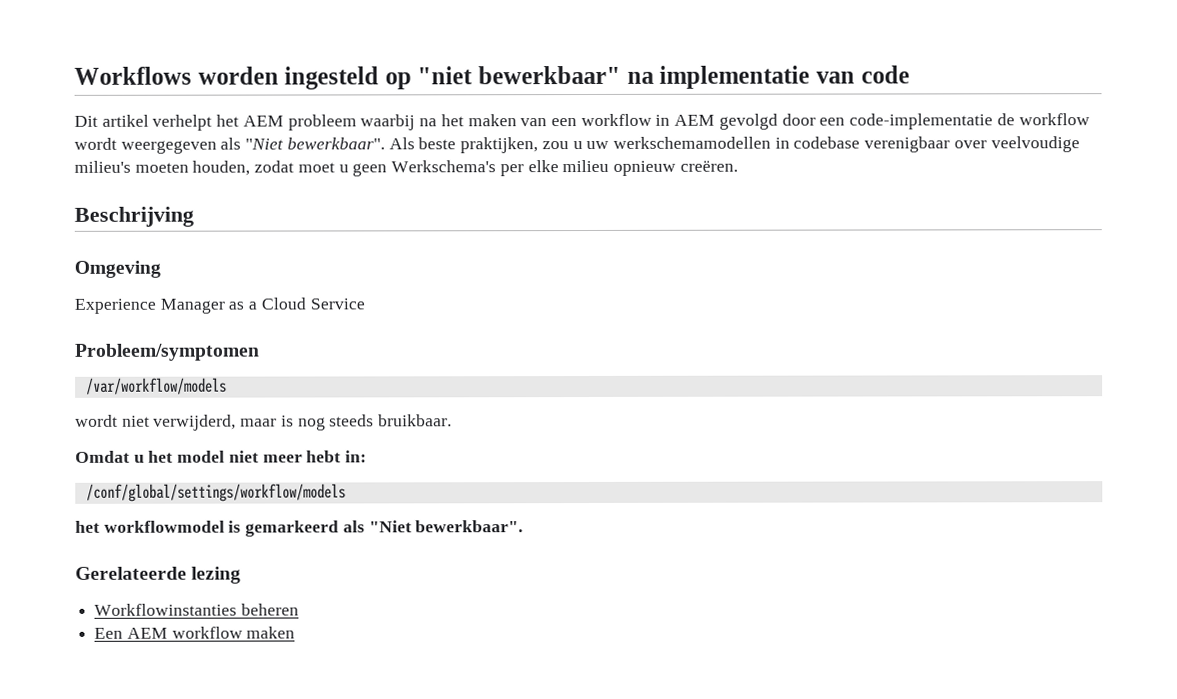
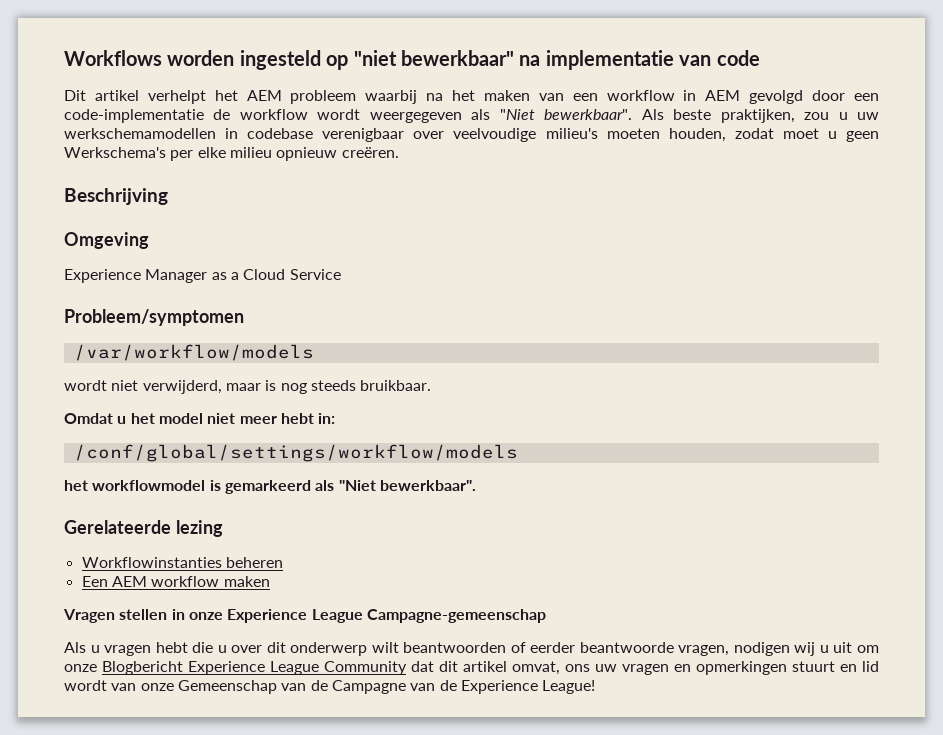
(296, 632) none -> [63,609,546,623] [64,642,879,656] [64,661,879,675] [64,680,596,694] // Vragen stellen in onze Experience League Campagne-gemeenschap // Als u vragen hebt die u over dit onderwerp wilt beantwoorden of eerder beantwoorde vragen, nodigen wij u uit om onze Blogbericht Experience League Community dat dit artikel omvat, ons uw vragen en opmerkingen stuurt en lid wordt van onze Gemeenschap van de Campagne van de Experience League!

